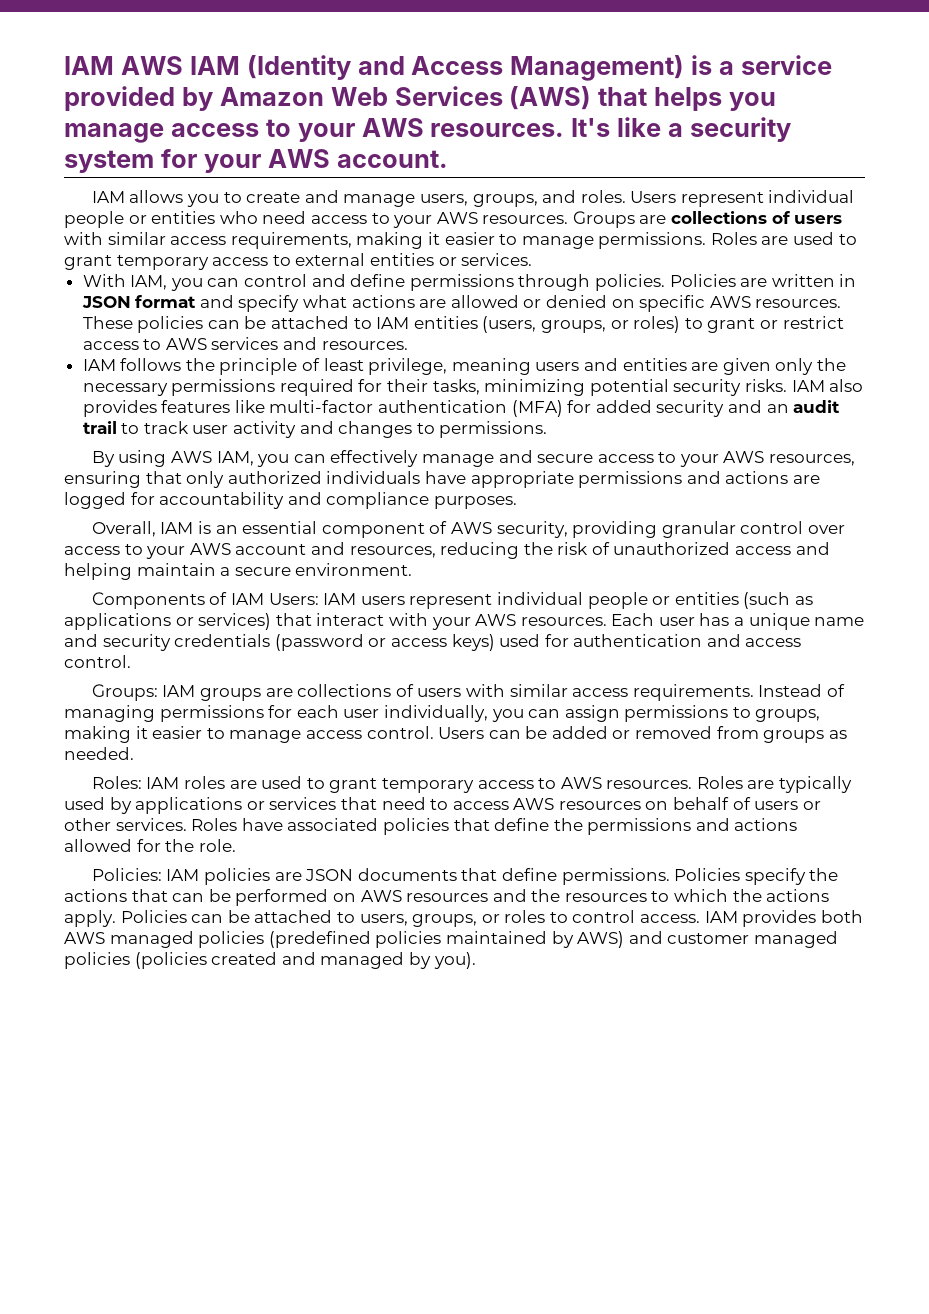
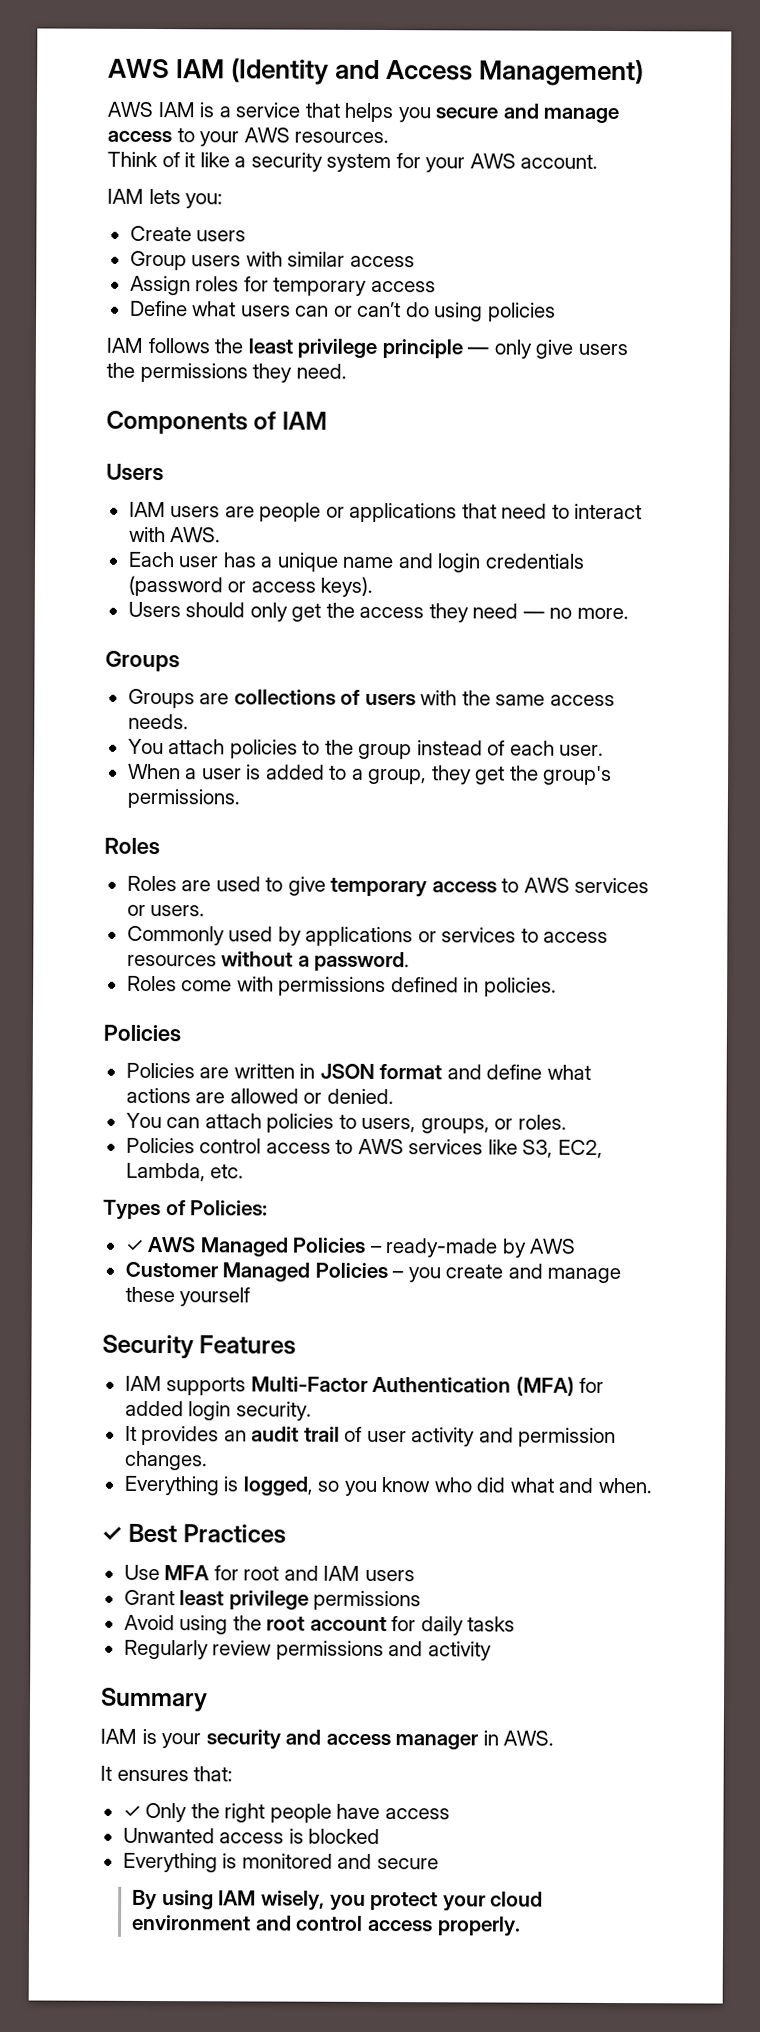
[64,56,114,75] IAM -> (108, 68) none
(685, 68) none -> [107,101,195,118] // AWS IAM
[64,86,592,111] provided by Amazon Web Services (AWS) -> (301, 110) none
(777, 101) none -> [435,103,539,119] secure and
[571,118,611,137] It's -> [107,151,196,168] // Think of it
[129,190,855,207] [64,211,569,228] allows you to create and manage users, groups, and roles. Users represent individual people or entities who need access to your AWS resources. -> [148,188,224,209] [129,225,247,242] [129,250,415,271] [129,275,436,296] [129,300,556,322] [106,337,628,359] [106,362,347,383] [106,410,327,435] [106,463,164,482] [128,501,643,523] [128,526,222,543] [127,551,585,573] [127,575,374,597] [127,601,629,623] [105,650,180,673] lets you: // Create users // Group users with similar access // Assign roles for temporary access // Define what users can or can’t do using policies // IAM follows the least privilege principle — only give users the permissions they need. // Components of IAM // Users // IAM users are people or applications that need to interact with AWS. // Each user has a unique name and login credentials (password or access keys). // Users should only get the access they need — no more. // Groups //
[107,232,707,249] similar access requirements, making it easier to manage permissions. -> [461,690,615,707] [127,713,189,730] [127,738,605,760] [127,763,613,786] [126,788,240,809] [104,837,160,856] the same access needs. // You attach policies to the group instead of each user. // When a user is added to a group, they get the group's permissions. // Roles //
[64,253,533,270] [82,274,591,291] grant temporary access to external entities or services. // With IAM, you can control and define permissions through -> [287,876,650,898] [126,904,206,917] [126,925,609,947] [126,951,411,972] [126,975,480,997] give temporary access to AWS services or users. // Commonly used by applications or services to access resources without a password. // Roles come with permissions defined in
(666, 282) none -> [103,1024,181,1043] // Policies //
[238,295,300,312] specify -> [486,1064,543,1080] define
[546,295,842,312] [82,316,844,333] [82,337,408,350] [82,358,846,375] [82,379,864,396] [82,400,763,417] denied on specific AWS resources. These policies can be attached to IAM entities (users, groups, or roles) to grant or restrict access to AWS services and resources. // IAM follows the principle of least privilege, meaning users and entities are given only the necessary permissions required for their tasks, minimizing potential security risks. IAM also provides features like multi-factor authentication (MFA) for added security and -> [326,1088,394,1105] [125,1112,567,1134] [125,1137,603,1158] [125,1162,245,1182] [103,1199,269,1221] [124,1236,577,1258] [124,1261,622,1284] [124,1286,251,1307] [102,1334,297,1359] [124,1375,605,1396] [124,1400,312,1421] [124,1425,220,1446] denied. // You can attach policies to users, groups, or roles. // Policies control access to AWS services like S3, EC2, Lambda, etc. // Types of Policies: // ✓ AWS Managed Policies – ready-made by AWS // Customer Managed Policies – you create and manage these yourself // Security Features // IAM supports Multi-Factor Authentication (MFA) for added login security. // It provides
[121,421,189,434] to track -> [344,1426,363,1442] of
[338,421,548,438] [91,450,856,467] [64,471,820,488] [64,492,517,509] [91,521,845,538] [64,542,830,559] [64,563,413,580] [91,592,813,609] [64,613,865,630] [64,634,802,651] [64,655,131,668] [91,684,845,701] [64,705,821,722] [64,726,847,743] [64,747,134,760] [91,776,853,793] [64,797,821,814] [64,818,798,835] [64,839,236,852] [91,868,839,885] [64,889,830,906] [64,910,863,927] [64,931,838,948] [64,952,476,969] changes to permissions. // By using AWS IAM, you can effectively manage and secure access to your AWS resources, ensuring that only authorized individuals have appropriate permissions and actions are logged for accountability and compliance purposes. // Overall, IAM is an essential component of AWS security, providing granular control over access to your AWS account and resources, reducing the risk of unauthorized access and helping maintain a secure environment. // Components of IAM Users: IAM users represent individual people or entities (such as applications or services) that interact with your AWS resources. Each user has a unique name and security credentials (password or access keys) used for authentication and access control. // Groups: IAM groups are collections of users with similar access requirements. Instead of managing permissions for each user individually, you can assign permissions to groups, making it easier to manage access control. Users can be added or removed from groups as needed. // Roles: IAM roles are used to grant temporary access to AWS resources. Roles are typically used by applications or services that need to access AWS resources on behalf of users or other services. Roles have associated policies that define the permissions and actions allowed for the role. // Policies: IAM policies are JSON documents that define permissions. Policies specify the actions that can be performed on AWS resources and the resources to which the actions apply. Policies can be attached to users, groups, or roles to control access. IAM provides both AWS managed policies (predefined policies maintained by AWS) and customer managed policies (policies created and managed by you). -> [518,1427,617,1448] [124,1450,208,1471] [123,1475,652,1496] [101,1523,286,1544] [123,1564,415,1582] [123,1589,422,1611] [123,1614,516,1636] [123,1639,492,1661] [100,1687,208,1712] [100,1728,555,1750] [100,1765,234,1782] [122,1802,450,1823] [122,1827,381,1845] [122,1852,439,1873] [132,1889,544,1912] [132,1914,521,1937] permission changes. // Everything is logged, so you know who did what and when. // ✓ Best Practices // Use MFA for root and IAM users // Grant least privilege permissions // Avoid using the root account for daily tasks // Regularly review permissions and activity // Summary // IAM is your security and access manager in AWS. // It ensures that: // ✓ Only the right people have access // Unwanted access is blocked // Everything is monitored and secure // By using IAM wisely, you protect your cloud environment and control access properly.

